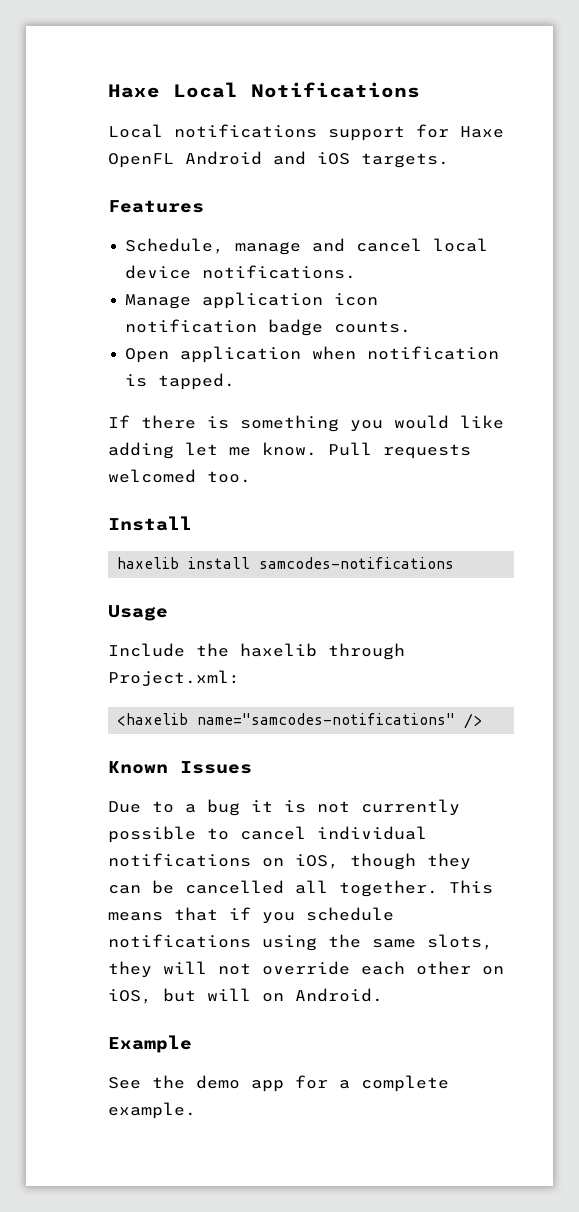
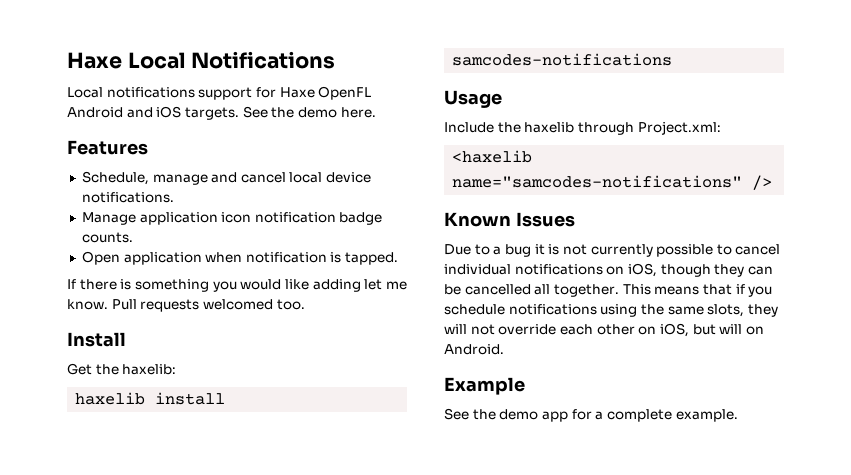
(449, 160) none -> [242,106,376,118] See the demo here.
(192, 523) none -> [67,363,177,375] // Get the haxelib:

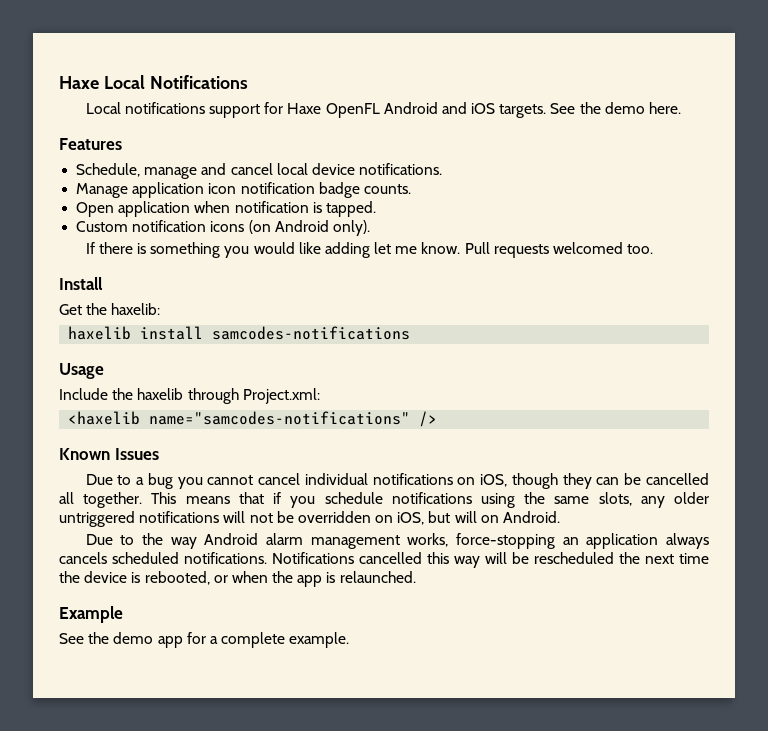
(399, 258) none -> [76,220,370,236] // Custom notification icons (on Android only).
[534,244,732,257] it is not currently possible to -> [177,475,254,489] you cannot
[747,304,778,317] [444,324,635,335] they will not override each other -> [640,492,709,508] [59,511,371,527] any older untriggered notifications will not be overridden
(504, 349) none -> [85,533,709,549] [59,552,709,568] [59,571,416,587] // Due to the way Android alarm management works, force-stopping an application always cancels scheduled notifications. Notifications cancelled this way will be rescheduled the next time the device is rebooted, or when the app is relaunched.

